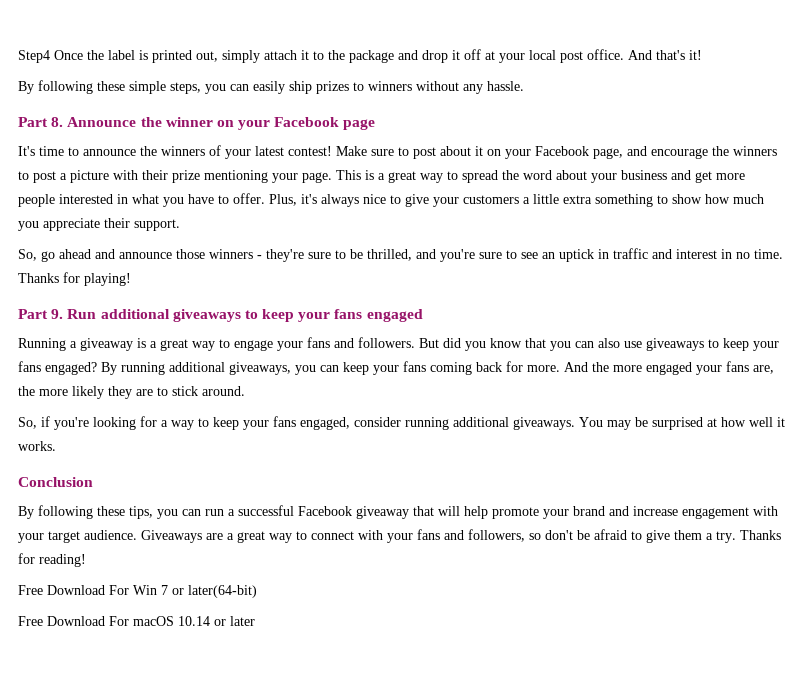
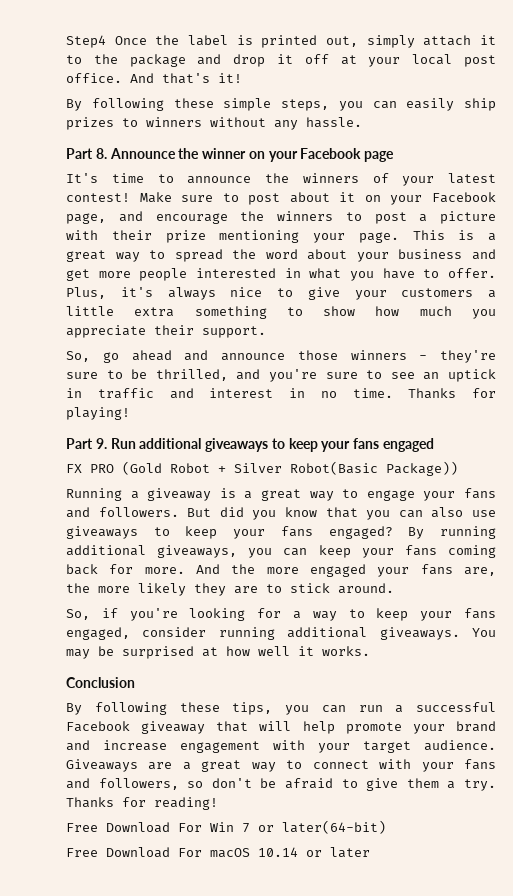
(423, 315) none -> [66,461,458,476] // FX PRO (Gold Robot + Silver Robot(Basic Package))

